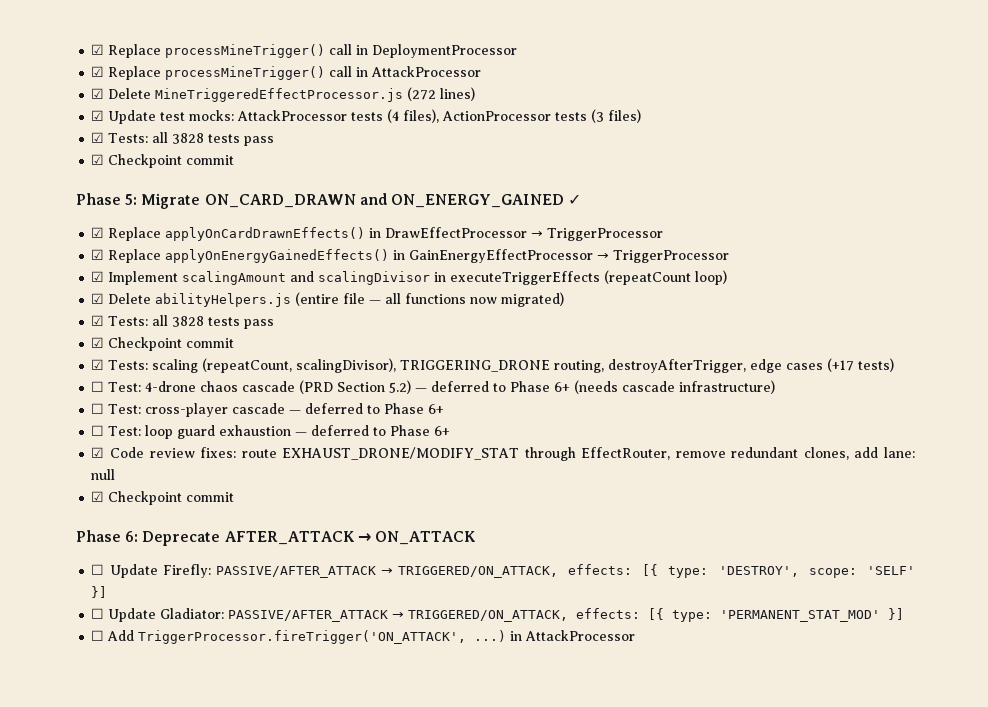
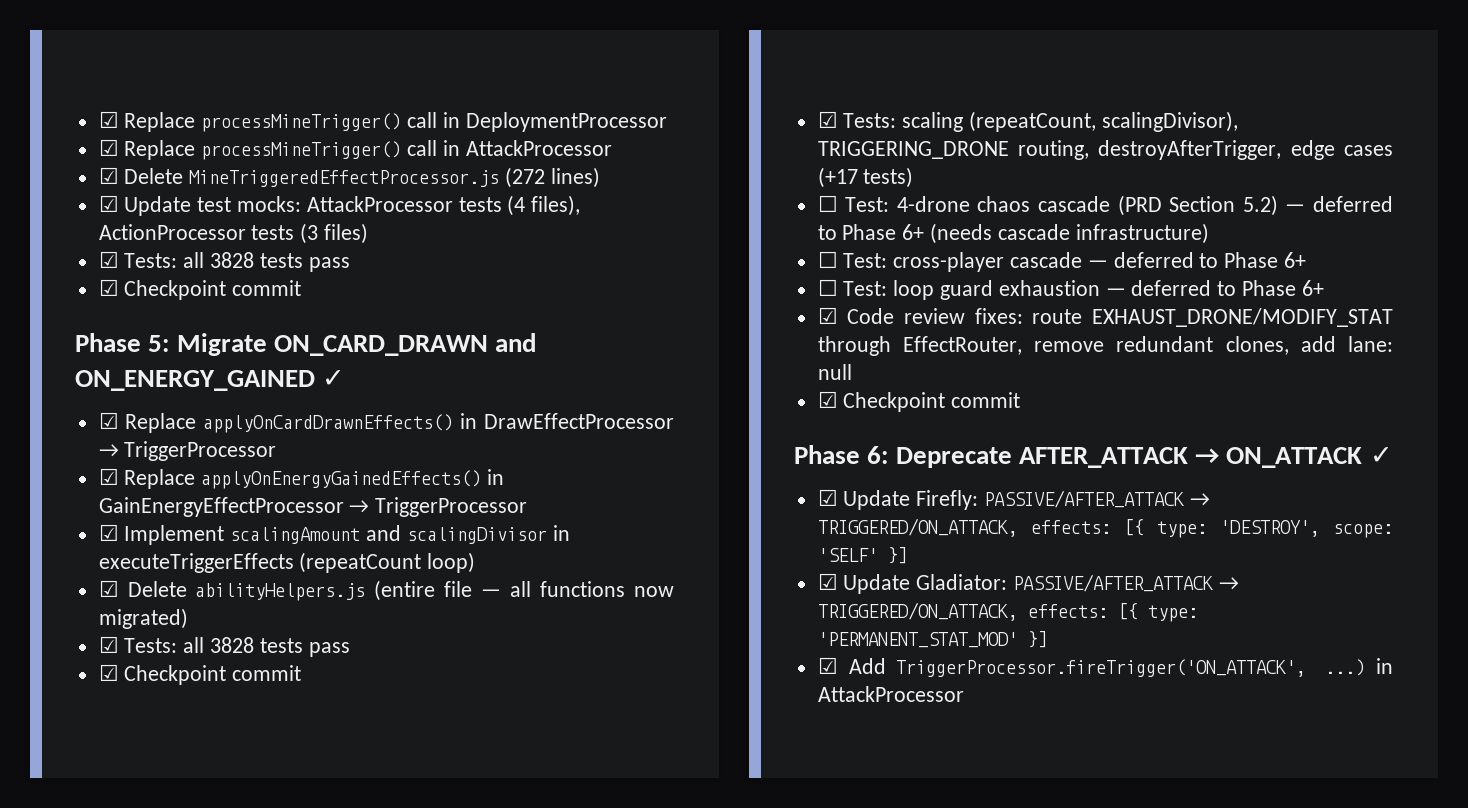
[91,564,105,575] // ☐ -> [1369,447,1393,464] [817,489,838,506] ✓ // ☑
[91,608,105,619] ☐ -> [817,573,838,590] ☑
[91,630,105,641] ☐ -> [817,657,838,674] ☑

